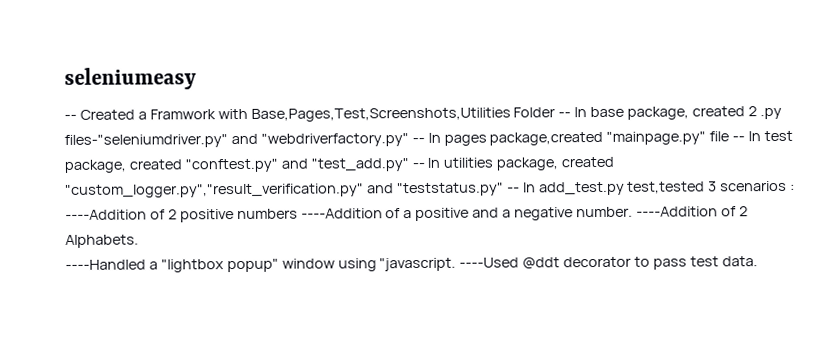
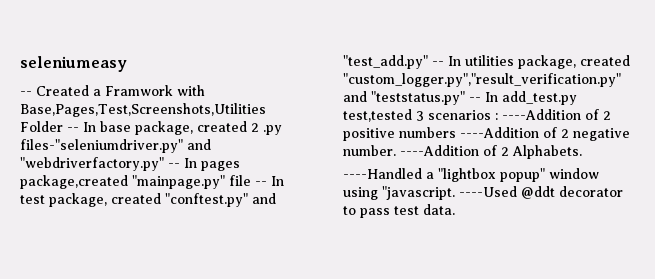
[403,207,512,222] a positive and a -> [561,129,569,138] 2

